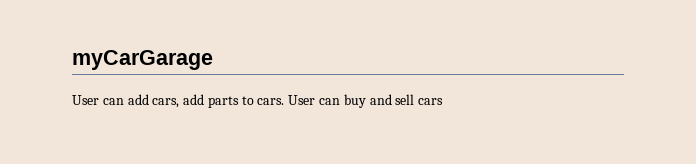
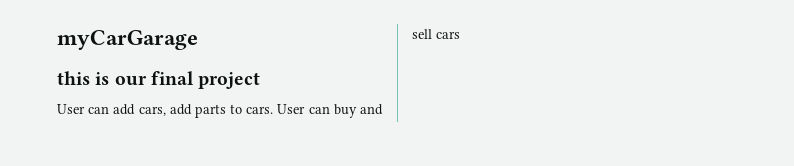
(213, 60) none -> [57,71,261,89] // this is our final project

